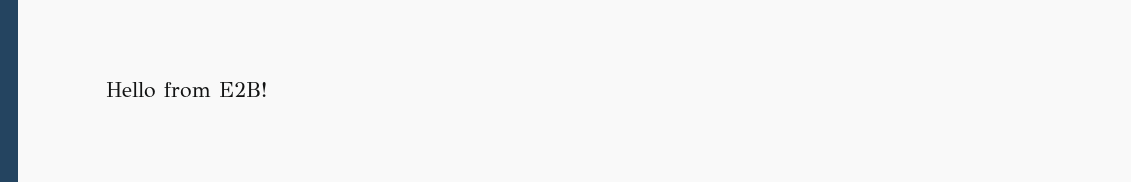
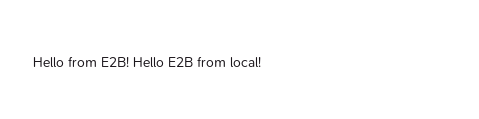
(267, 89) none -> [133,56,261,68] Hello E2B from local!

